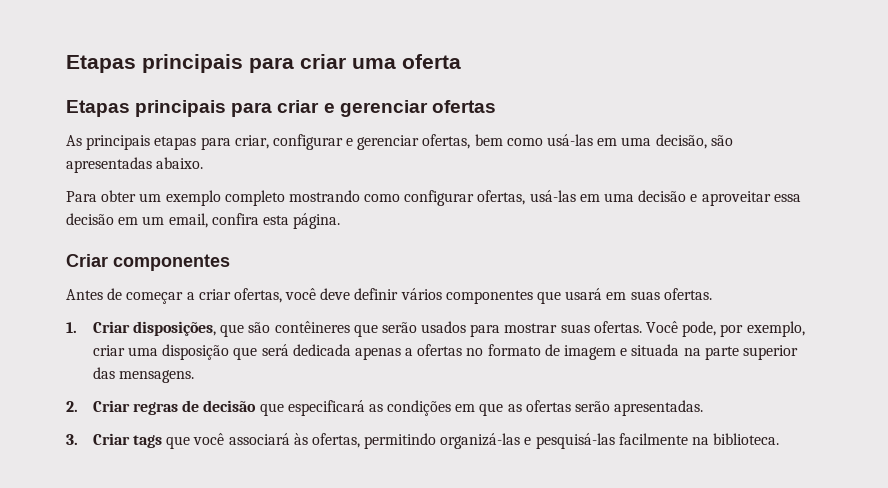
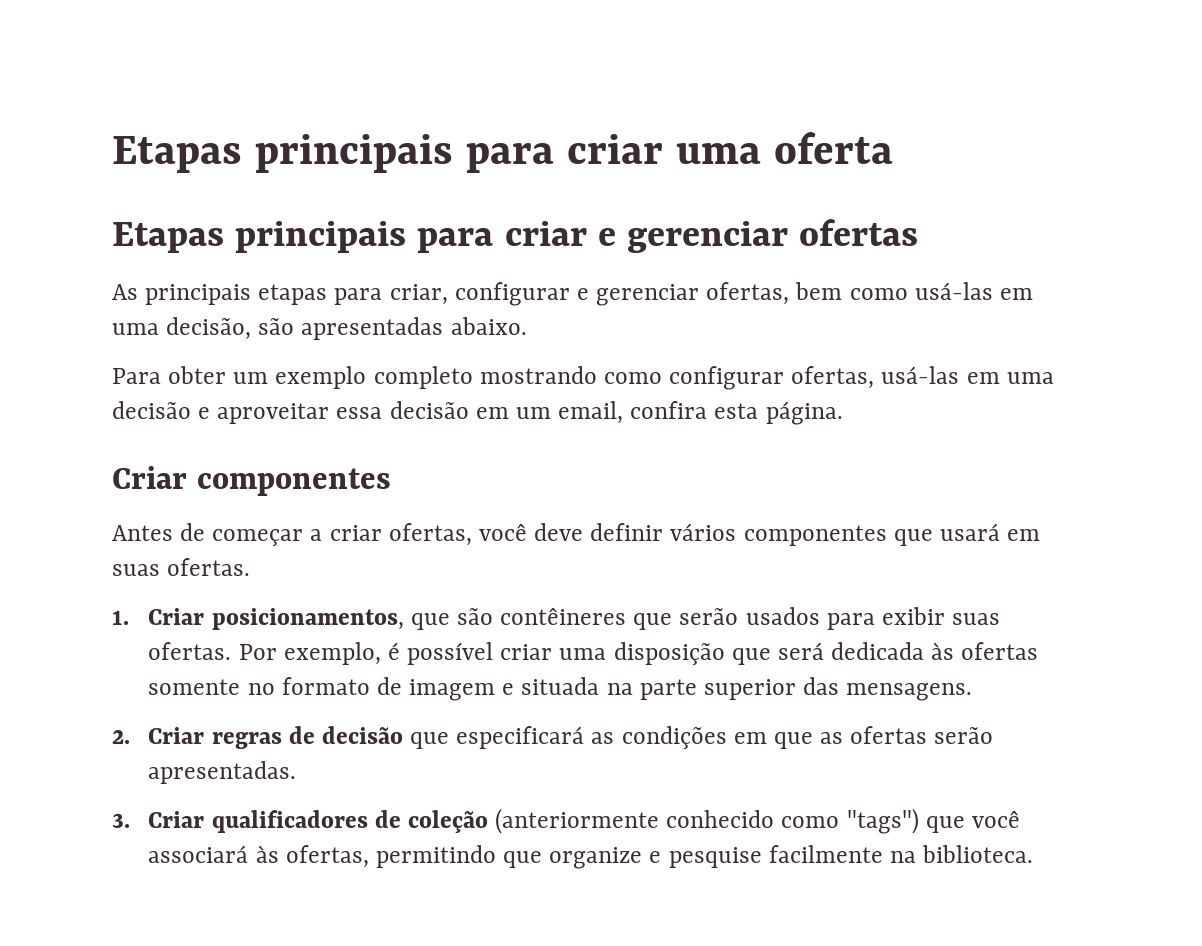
[132,321,216,336] disposições, -> [211,608,404,630] posicionamentos,
[504,321,805,337] mostrar suas ofertas. Você pode, por exemplo, -> [881,607,1001,625] [148,642,494,665] exibir suas ofertas. Por exemplo, é possível
[354,344,463,360] apenas a ofertas -> [931,642,1039,660] [148,679,241,695] às ofertas somente
[132,435,162,448] tags -> [211,808,919,834] qualificadores de coleção (anteriormente conhecido como "tags")
[440,433,615,449] organizá-las e pesquisá-las -> [503,847,762,869] que organize e pesquise

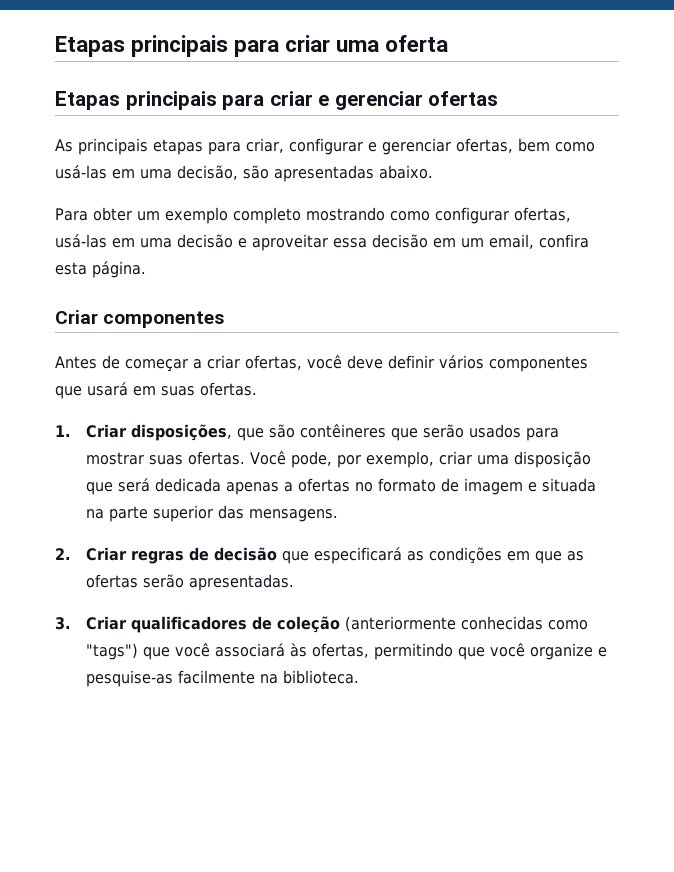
[211,608,404,630] posicionamentos, -> [131,424,233,441] disposições,
[881,607,1001,625] [148,642,494,665] exibir suas ofertas. Por exemplo, é possível -> [86,451,435,468] mostrar suas ofertas. Você pode, por exemplo,
[931,642,1039,660] [148,679,241,695] às ofertas somente -> [226,478,351,495] apenas a ofertas
[666,810,775,828] conhecido -> [461,616,544,630] conhecidas
(543, 859) none -> [490,643,526,657] você
[668,847,762,868] pesquise -> [86,670,174,687] pesquise-as

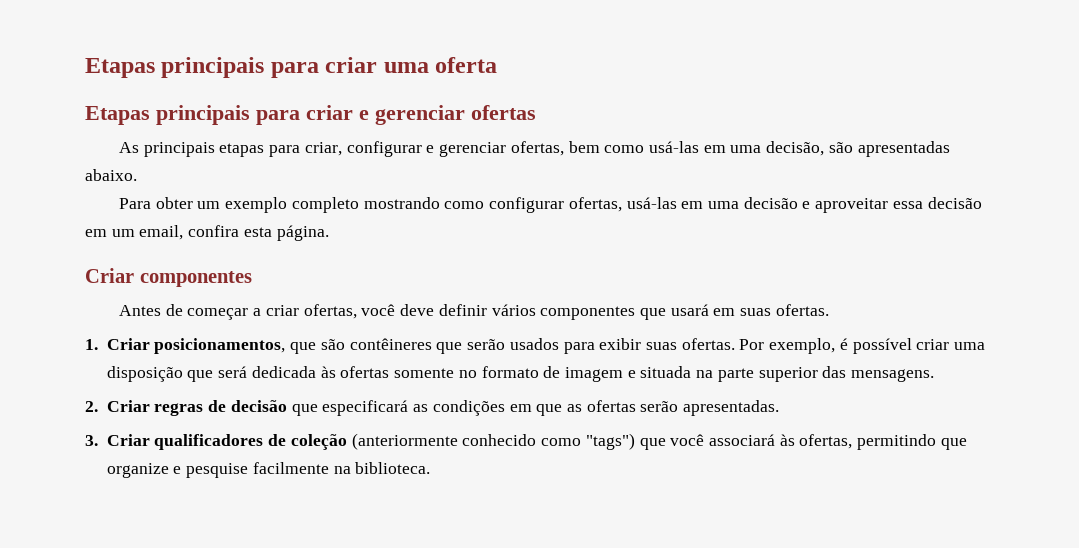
[131,424,233,441] disposições, -> [154,338,286,354] posicionamentos,
[86,451,435,468] mostrar suas ofertas. Você pode, por exemplo, -> [599,338,912,354] exibir suas ofertas. Por exemplo, é possível
[226,478,351,495] apenas a ofertas -> [320,366,455,378] às ofertas somente
[461,616,544,630] conhecidas -> [462,434,537,446] conhecido
[490,643,526,657] você -> (967, 444) none
[86,670,174,687] pesquise-as -> [186,463,249,478] pesquise

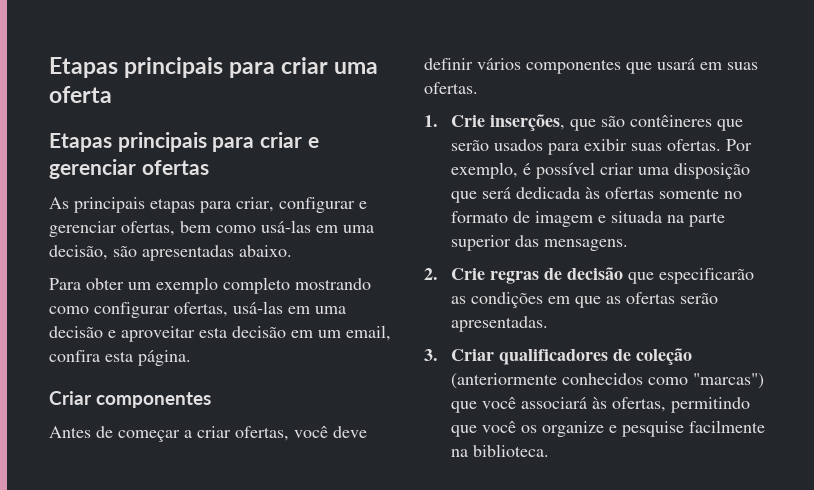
[892,201,923,209] essa -> [199,327,227,338] esta
[106,338,286,354] Criar posicionamentos, -> [450,114,565,131] Crie inserções,
[106,400,150,412] Criar -> [450,268,485,280] Crie
[322,400,409,416] especificará -> [658,268,754,284] especificarão
[462,433,635,450] conhecido como "tags") -> [561,373,764,389] conhecidos como "marcas")
(967, 444) none -> [481,421,537,433] você os

